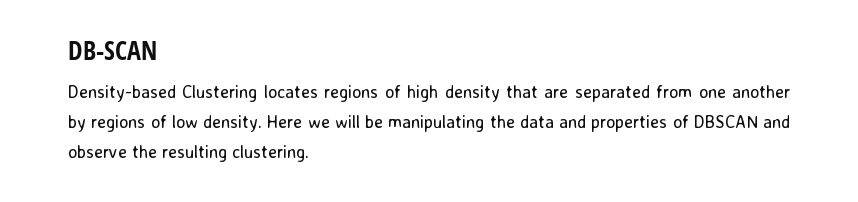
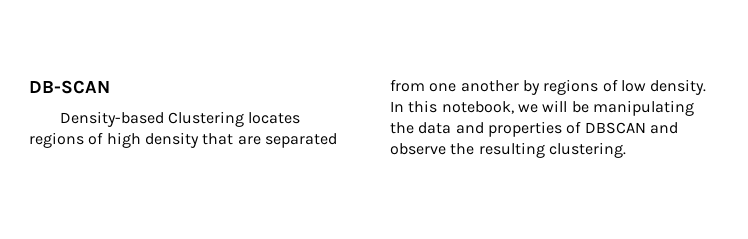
[267,115,303,128] Here -> [390,100,514,114] In this notebook,

